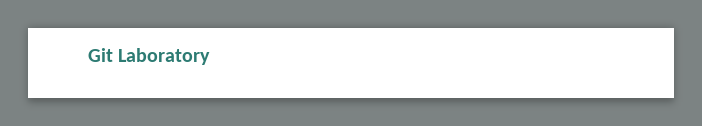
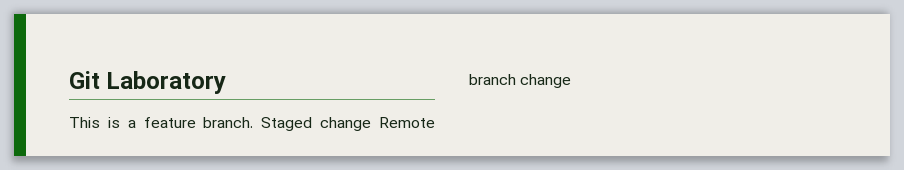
(211, 56) none -> [69,117,435,131] [469,74,572,88] // This is a feature branch. Staged change Remote branch change

